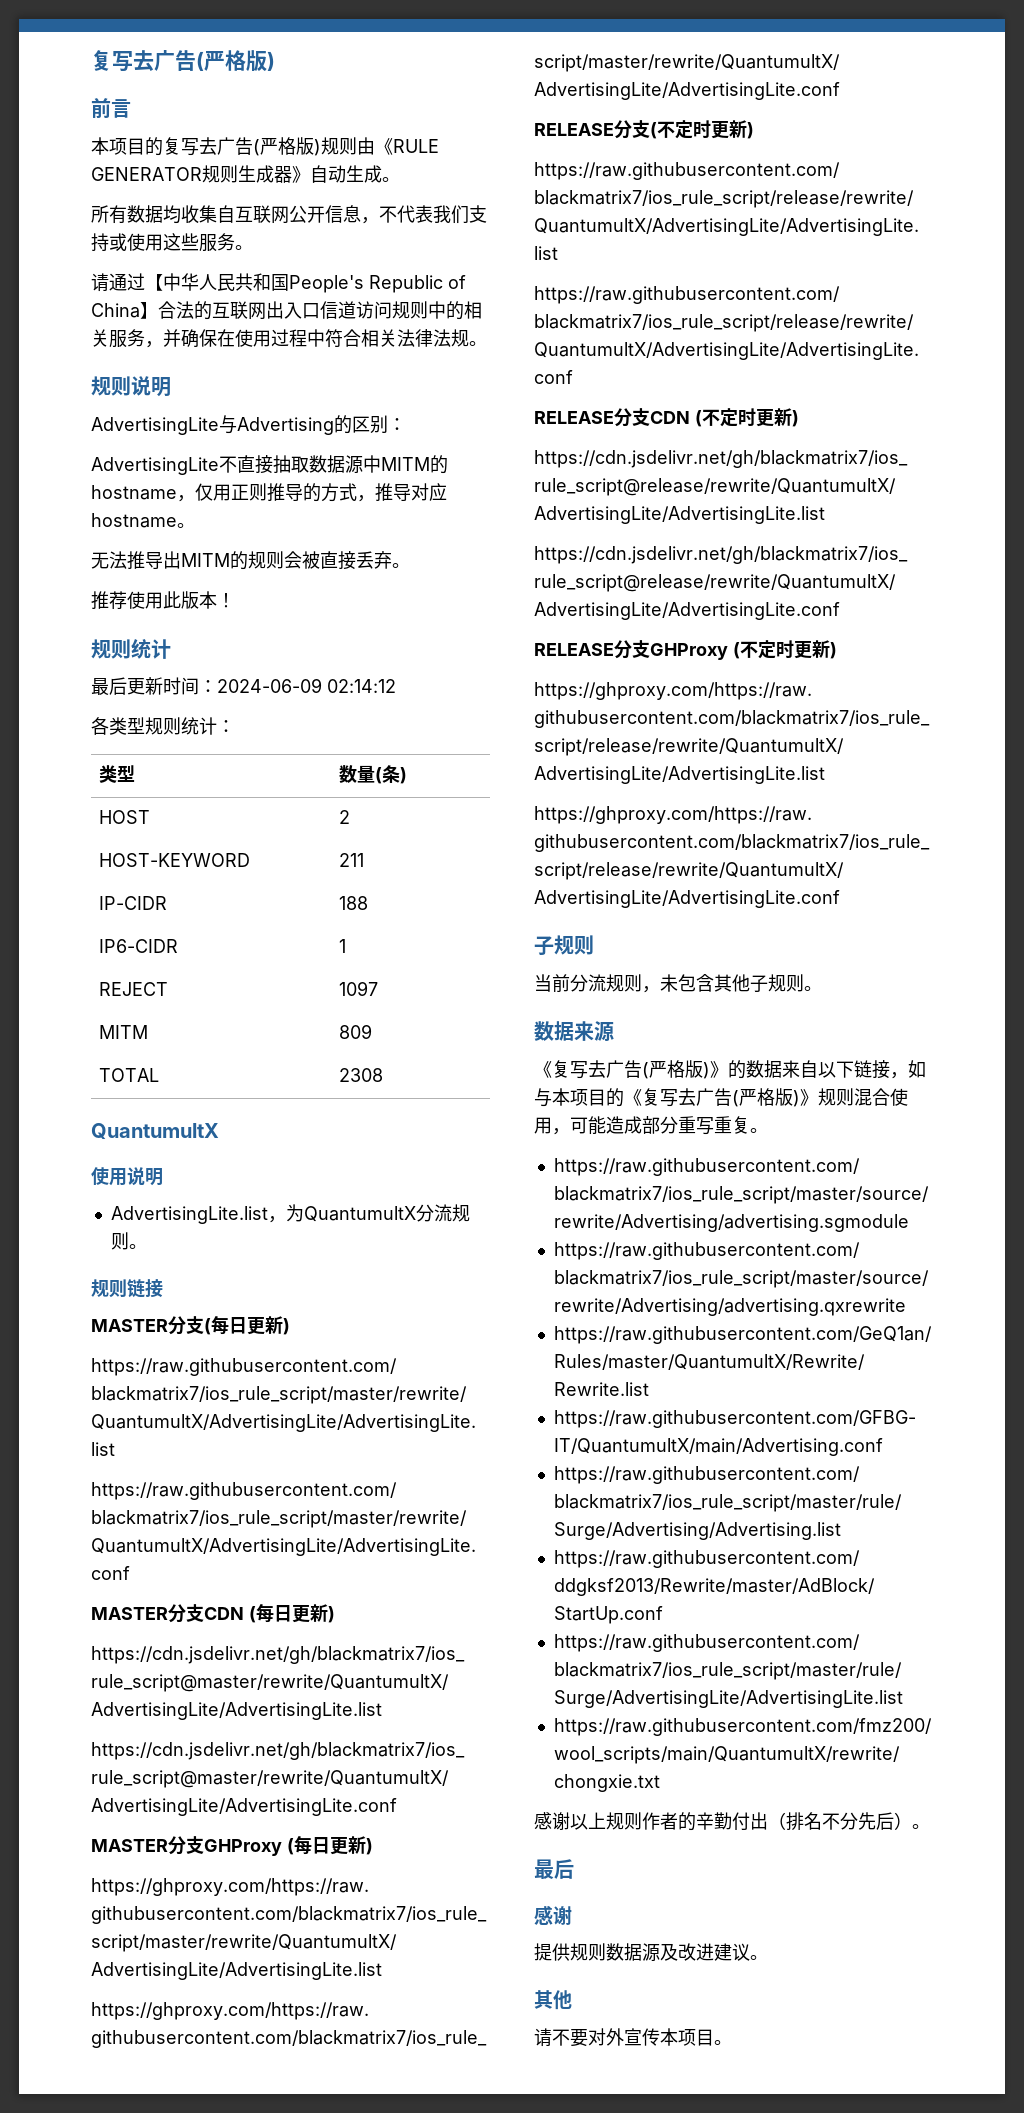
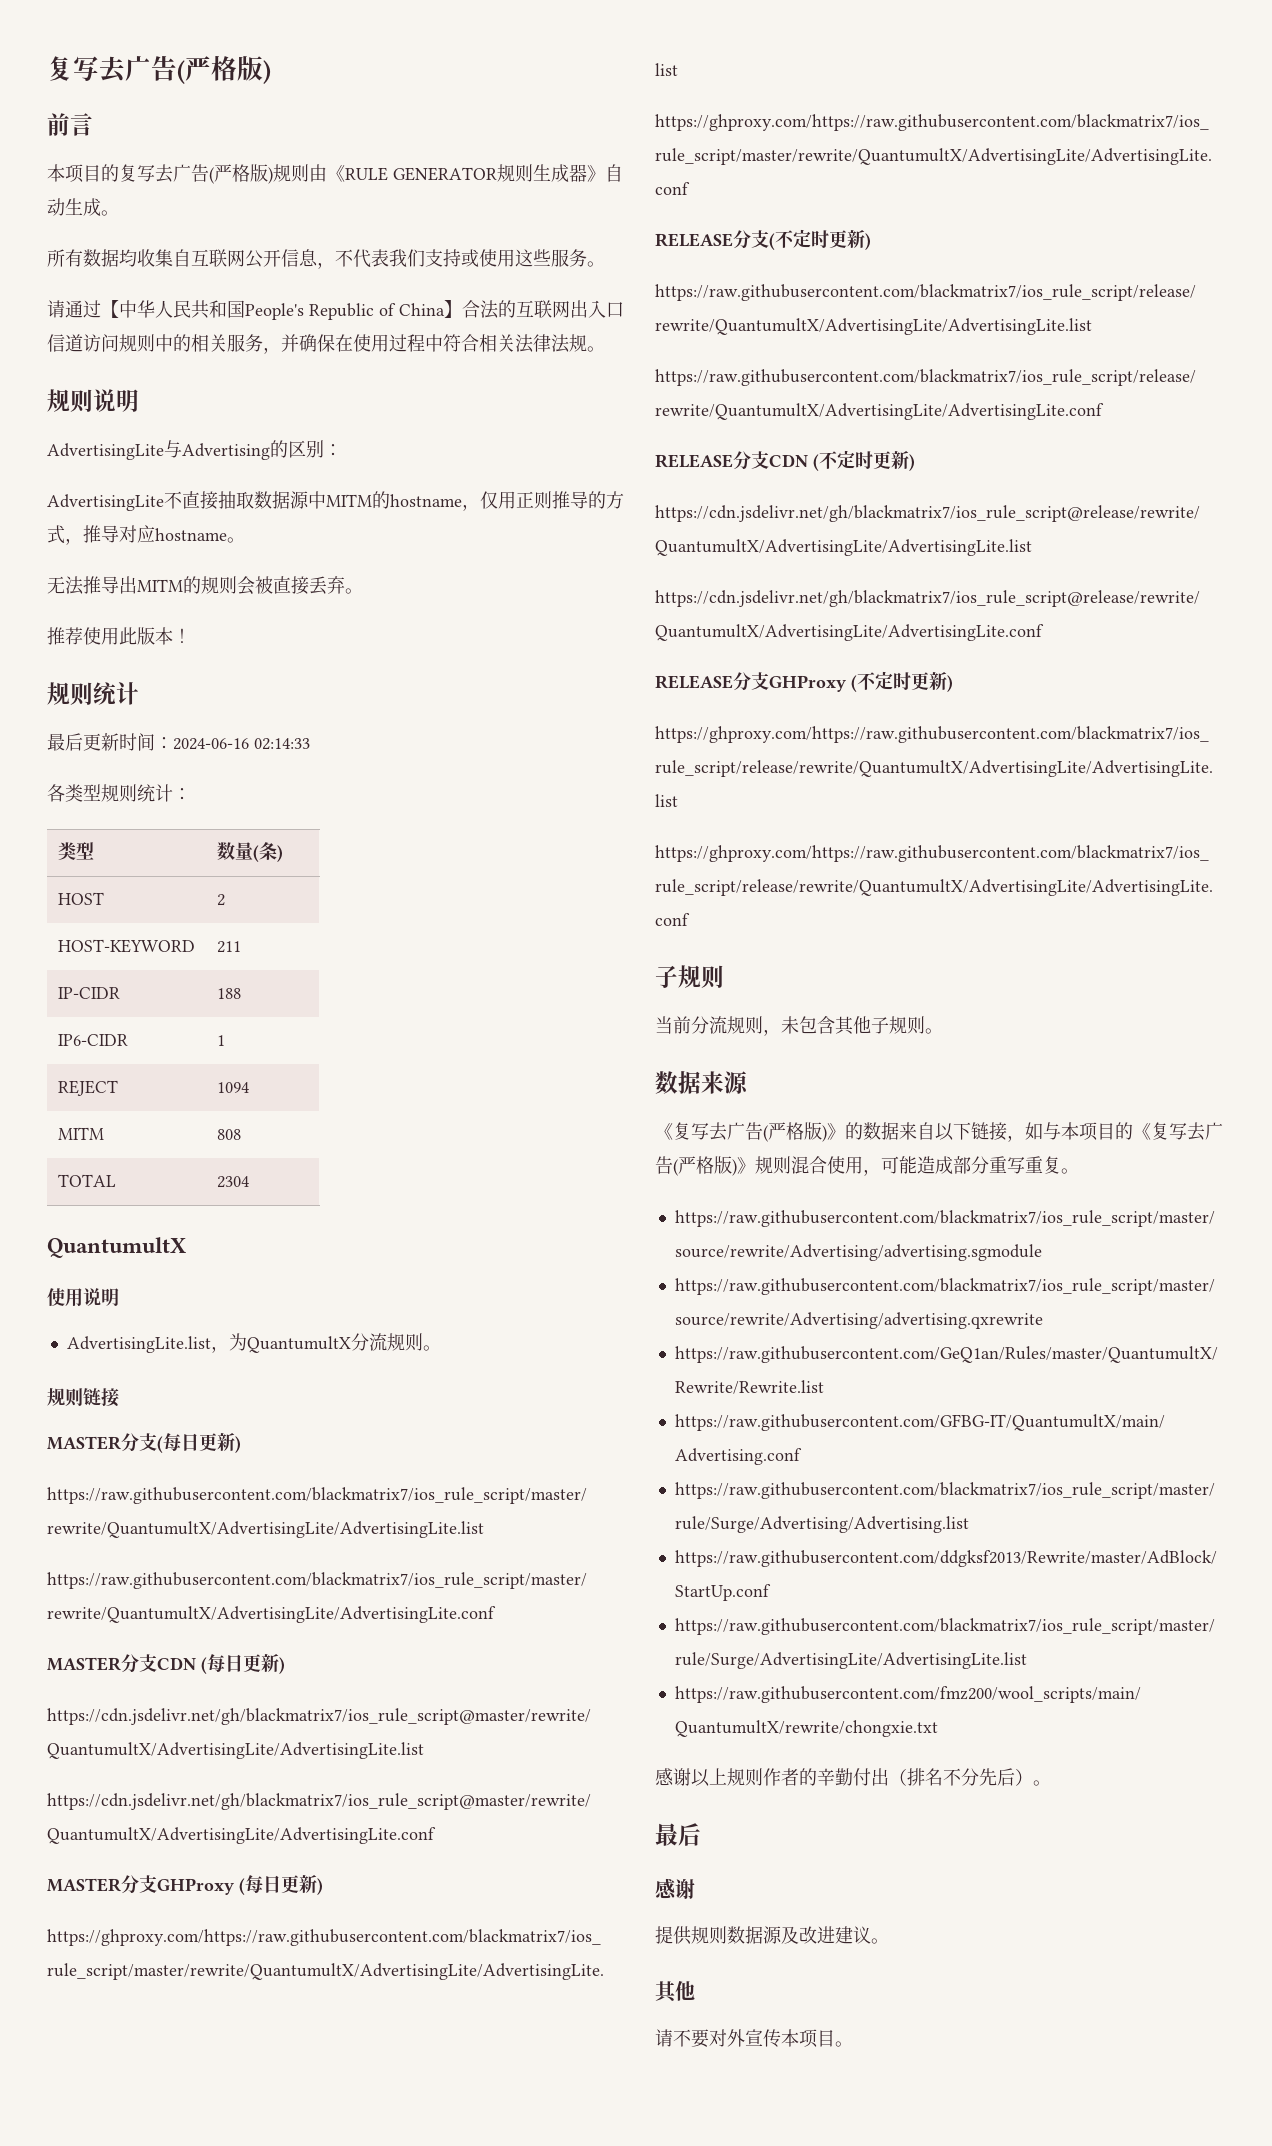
[217,678,396,693] 2024-06-09 02:14:12 -> [173,738,310,750] 2024-06-16 02:14:33
[339,981,379,996] 1097 -> [216,1082,249,1093] 1094
[339,1024,373,1039] 809 -> [216,1129,241,1140] 808
[339,1068,384,1082] 2308 -> [216,1176,249,1188] 2304

